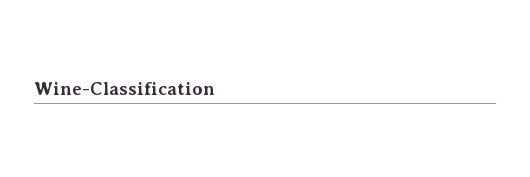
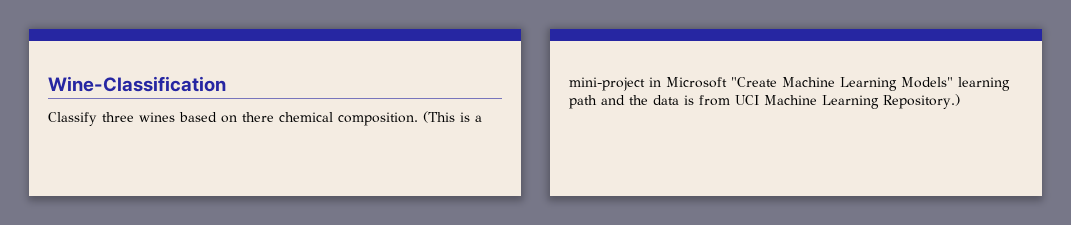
(215, 88) none -> [48,111,482,126] [569,77,1010,91] [569,94,960,109] // Classify three wines based on there chemical composition. (This is a mini-project in Microsoft "Create Machine Learning Models" learning path and the data is from UCI Machine Learning Repository.)

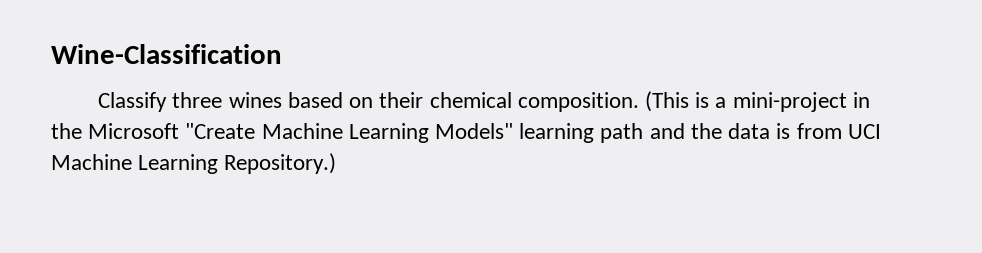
[242,112,274,122] there -> [379,92,424,108] their
(661, 82) none -> [51,123,82,139] the

